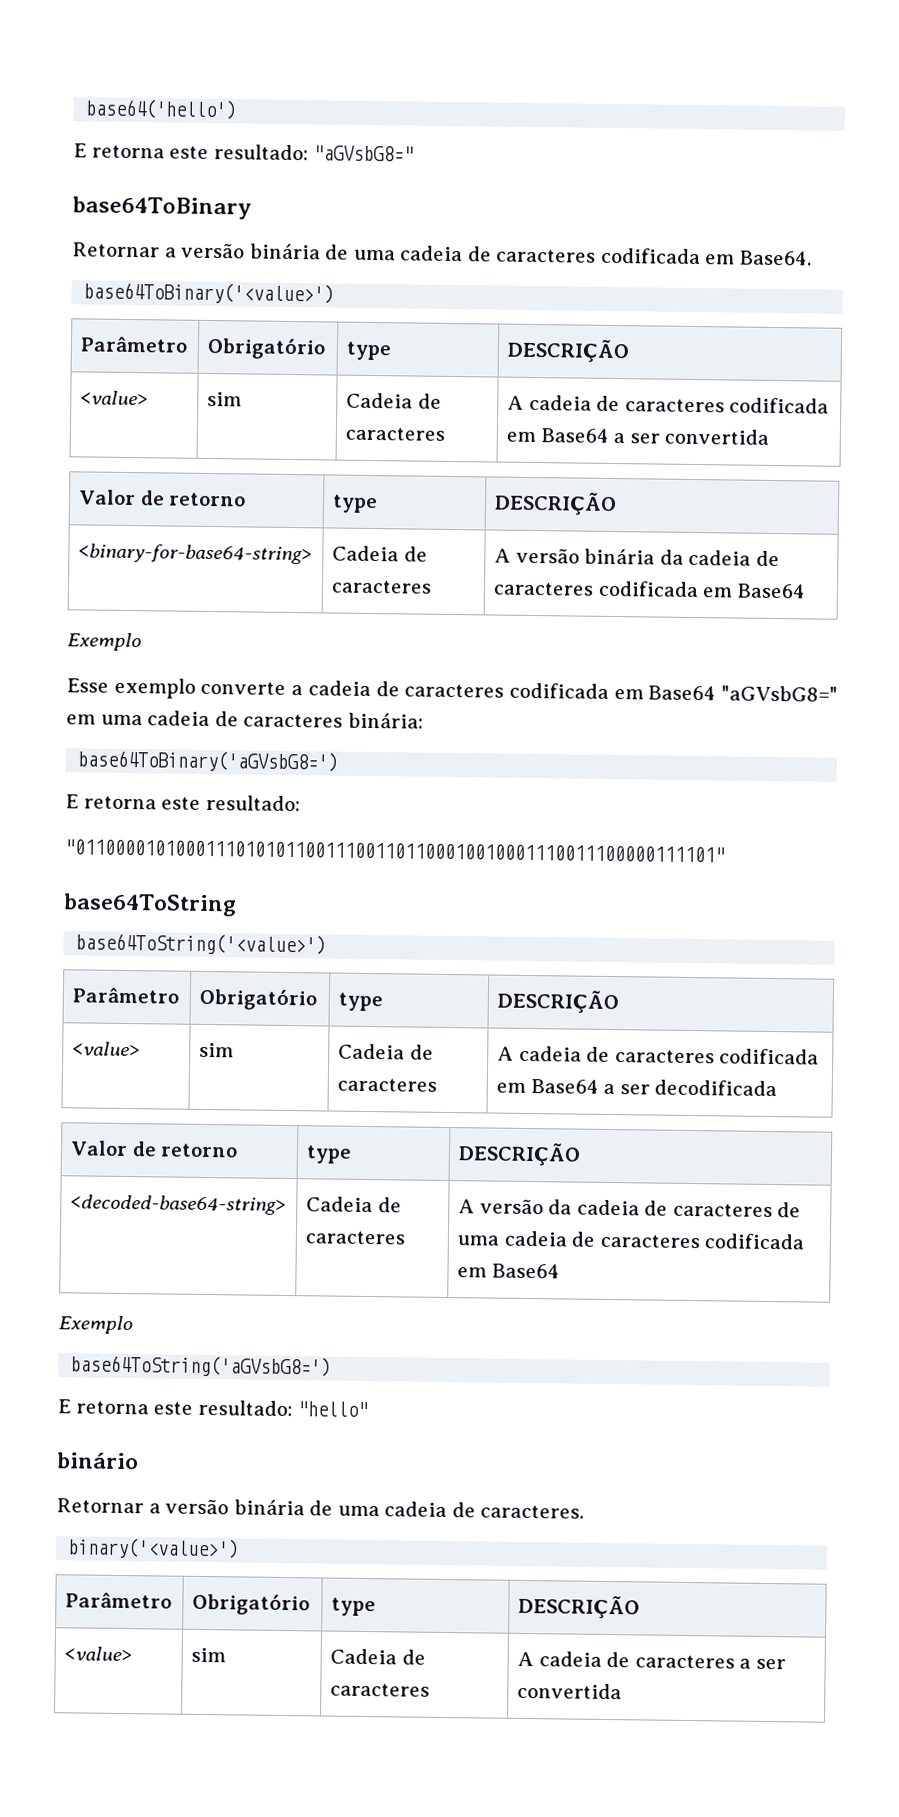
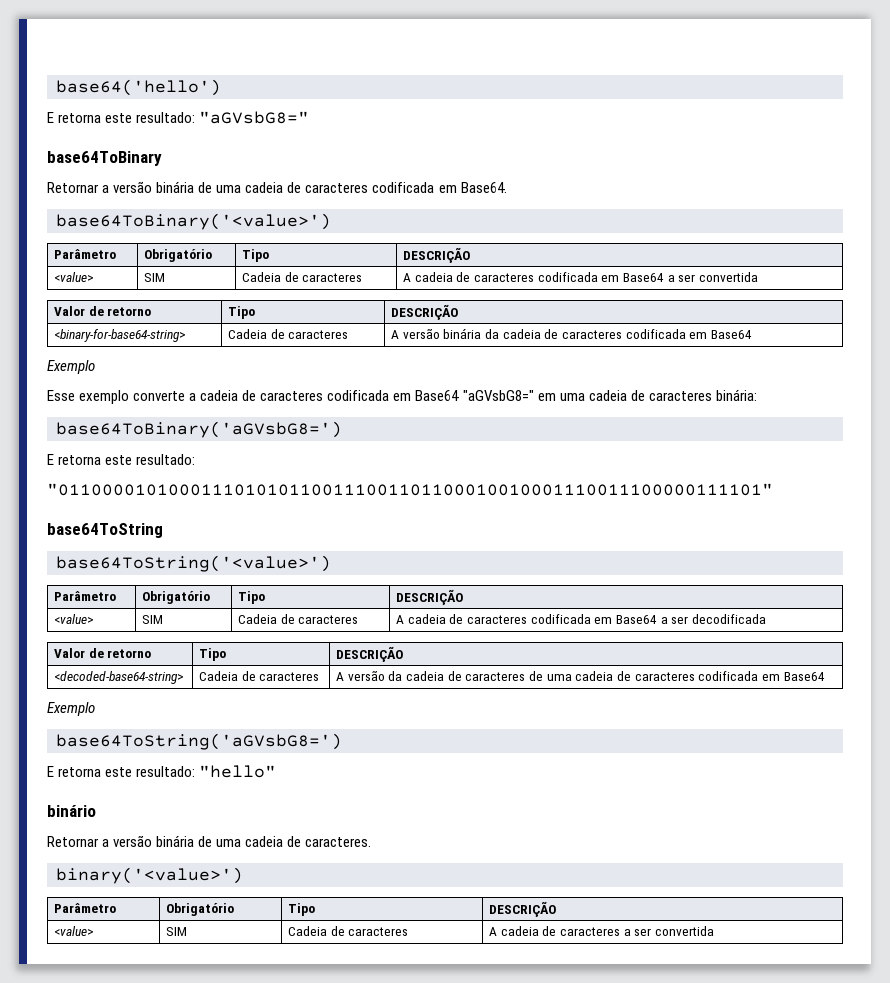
[346,341,393,361] [507,338,631,364] [80,390,149,406] [207,391,243,407] type | DESCRIÇÃO // <value> | sim -> [242,249,270,262] [403,247,471,263] [54,272,95,282] [144,273,166,282] Tipo | DESCRIÇÃO // <value> | SIM
[332,494,379,514] type -> [228,306,256,319] Tipo
[338,992,384,1012] [497,989,620,1015] [72,1041,141,1057] [199,1042,235,1058] type | DESCRIÇÃO // <value> | sim -> [238,591,266,604] [396,589,464,605] [54,614,95,624] [142,615,164,624] Tipo | DESCRIÇÃO // <value> | SIM
[306,1145,353,1164] type -> [199,648,227,661] Tipo
[331,1597,377,1617] [518,1594,641,1620] [64,1646,133,1662] [191,1647,227,1663] type | DESCRIÇÃO // <value> | sim -> [288,903,316,916] [489,901,557,917] [54,926,95,936] [166,927,188,936] Tipo | DESCRIÇÃO // <value> | SIM

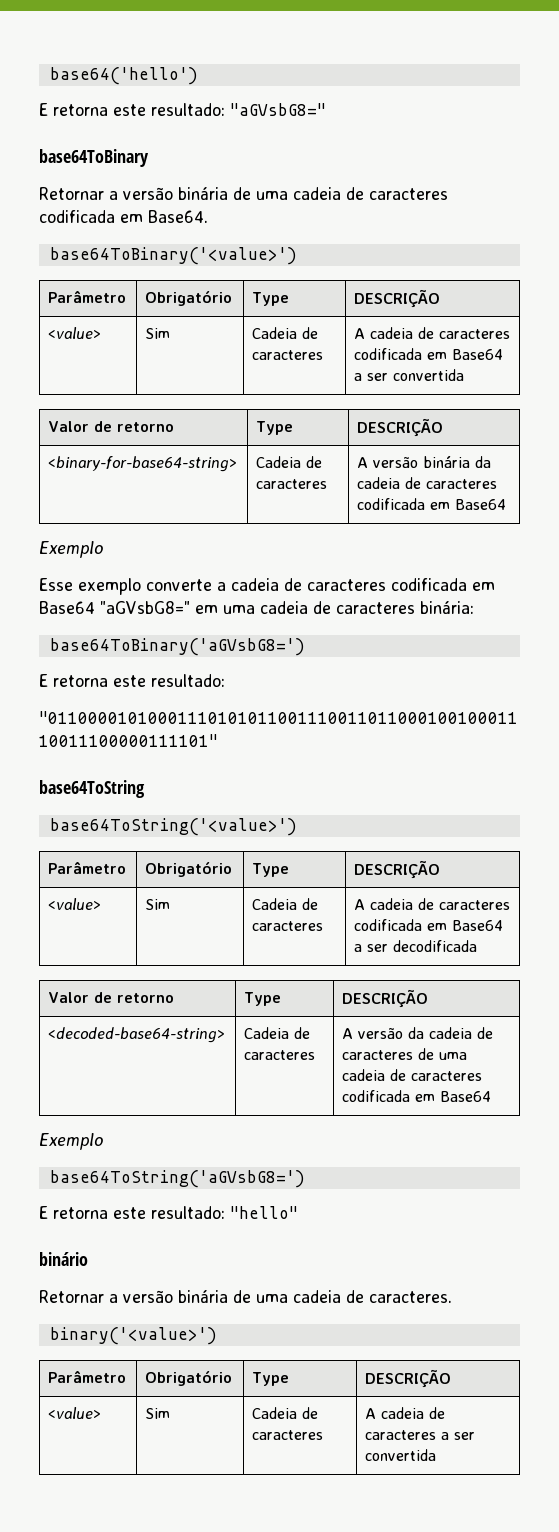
[242,249,270,262] [403,247,471,263] [54,272,95,282] [144,273,166,282] Tipo | DESCRIÇÃO // <value> | SIM -> [252,292,290,306] [354,289,441,308] [48,327,102,339] [145,328,171,339] Type | DESCRIÇÃO // <value> | Sim
[228,306,256,319] Tipo -> [256,421,294,435] Type
[238,591,266,604] [396,589,464,605] [54,614,95,624] [142,615,164,624] Tipo | DESCRIÇÃO // <value> | SIM -> [252,863,290,877] [354,860,441,879] [48,898,102,910] [145,899,171,910] Type | DESCRIÇÃO // <value> | Sim
[199,648,227,661] Tipo -> [244,992,282,1006] Type
[288,903,316,916] [489,901,557,917] [54,926,95,936] [166,927,188,936] Tipo | DESCRIÇÃO // <value> | SIM -> [252,1372,290,1386] [365,1369,452,1388] [48,1407,102,1419] [145,1408,171,1419] Type | DESCRIÇÃO // <value> | Sim

